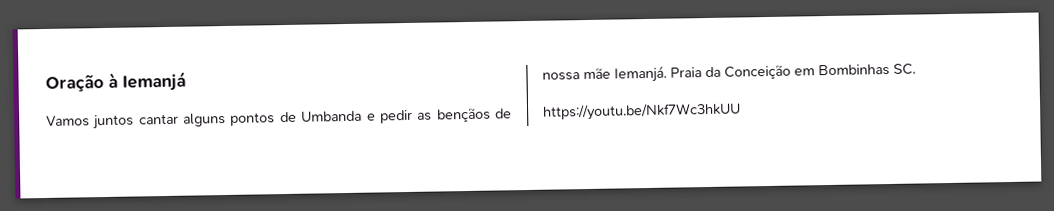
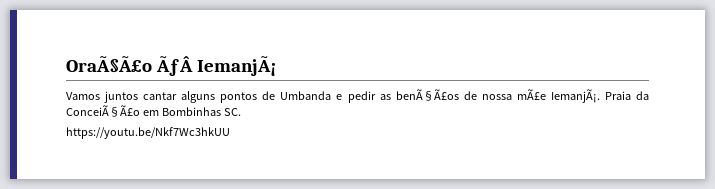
[45,71,186,92] Oração à Iemanjá -> [66,56,276,76] OraÃ§Ã£o ÃƒÂ IemanjÃ¡
[436,107,491,123] bençãos -> [395,89,459,101] benÃ§Ã£os
[583,65,667,83] mãe Iemanjá. -> [516,89,600,103] mÃ£e IemanjÃ¡.
[724,64,791,80] Conceição -> [66,105,140,117] ConceiÃ§Ã£o

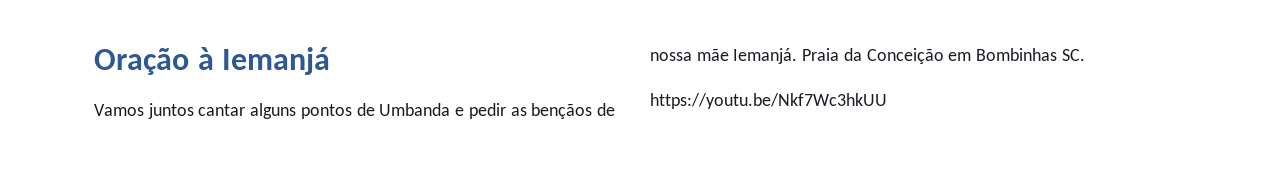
[66,56,276,76] OraÃ§Ã£o ÃƒÂ IemanjÃ¡ -> [94,47,331,75] Oração à Iemanjá
[395,89,459,101] benÃ§Ã£os -> [531,103,593,119] bençãos
[516,89,600,103] mÃ£e IemanjÃ¡. -> [696,48,798,64] mãe Iemanjá.
[66,105,140,117] ConceiÃ§Ã£o -> [866,48,944,64] Conceição

